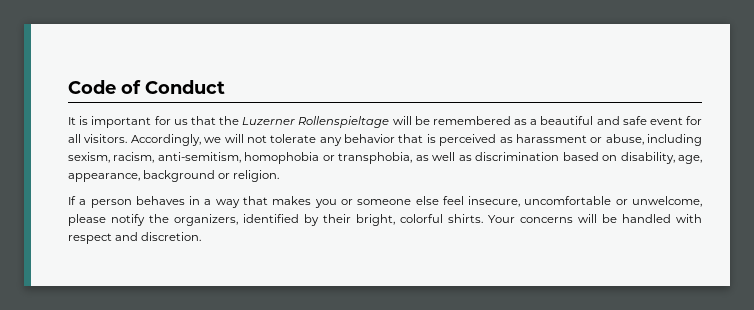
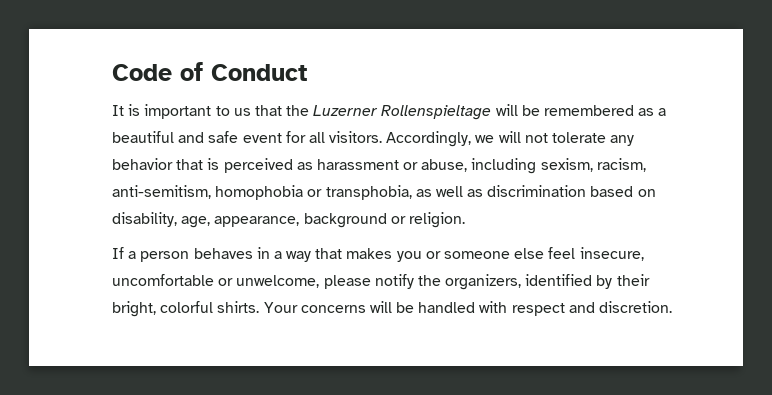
[154,116,171,125] for -> [215,106,230,116] to

